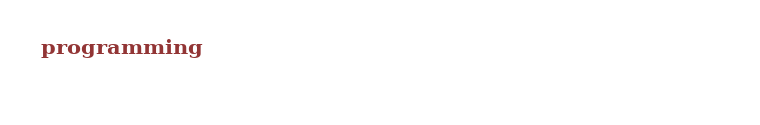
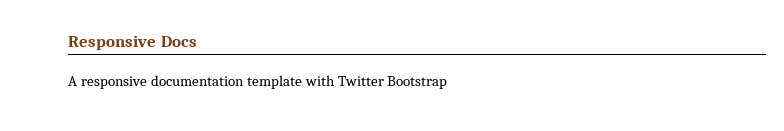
[41,39,203,58] programming -> [68,35,197,50] [68,75,448,89] Responsive Docs // A responsive documentation template with Twitter Bootstrap

